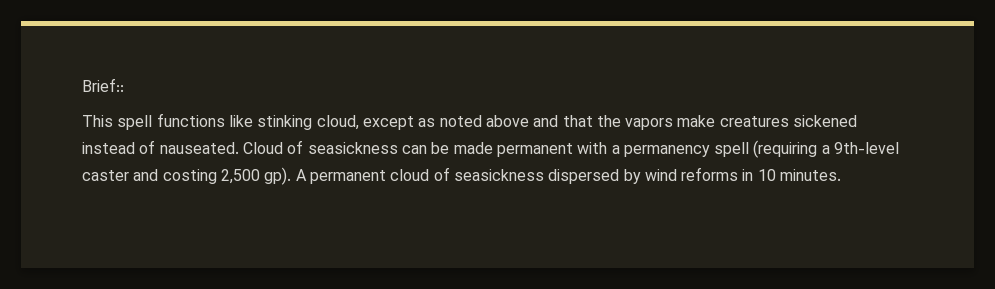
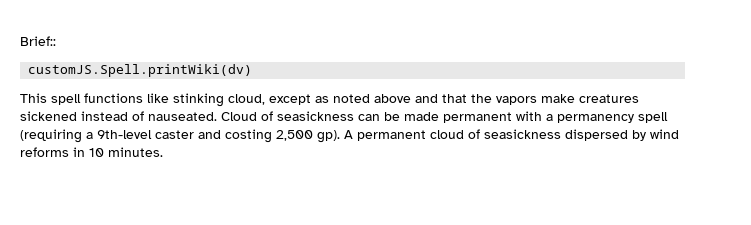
(124, 85) none -> [28,64,253,77] // customJS.Spell.printWiki(dv)

